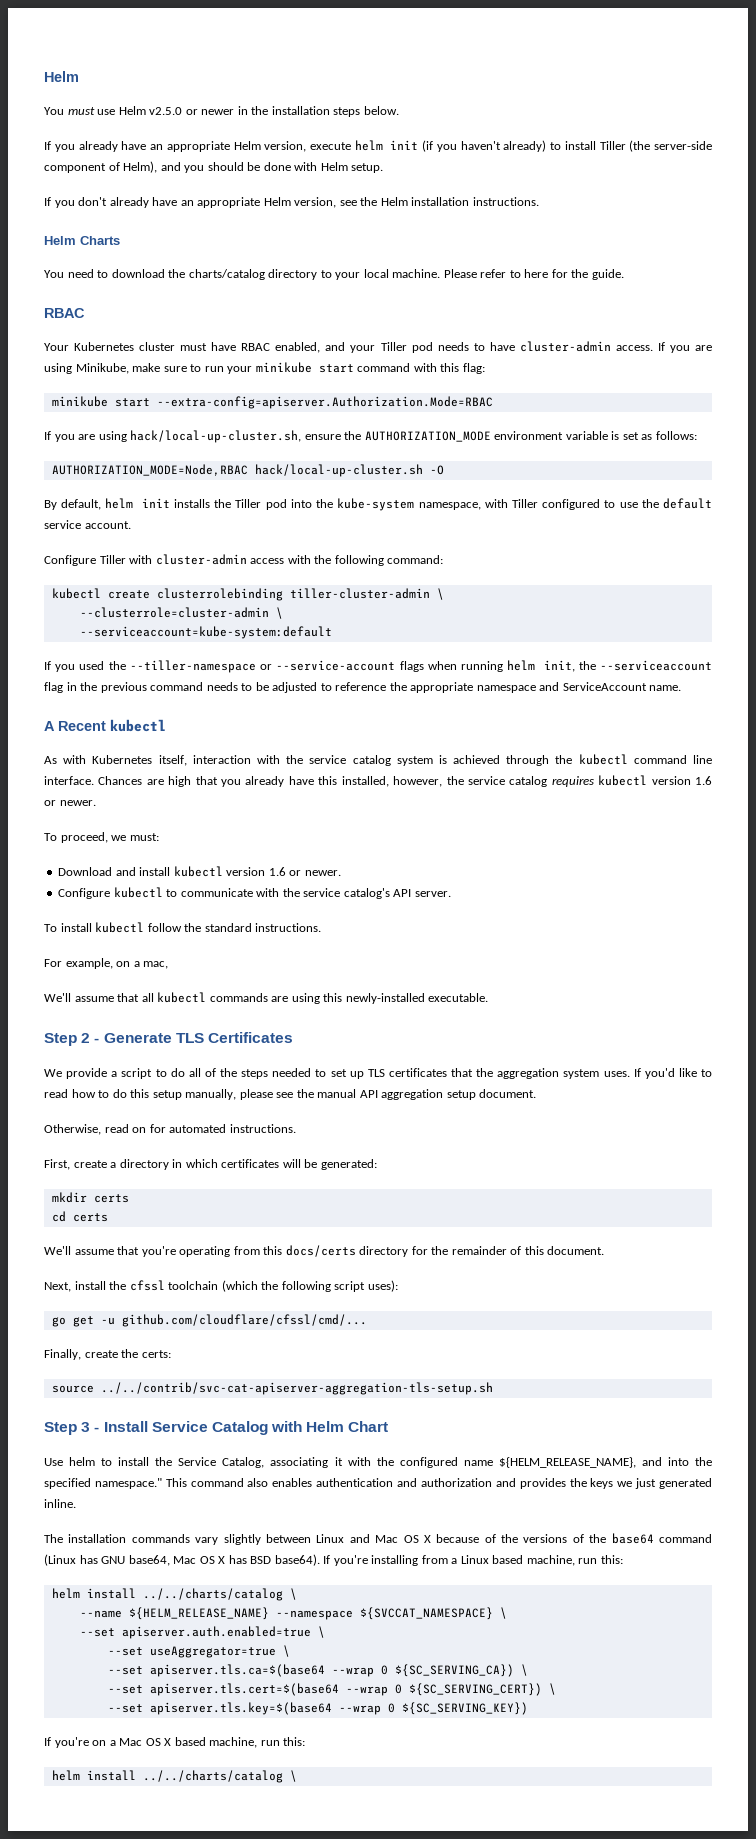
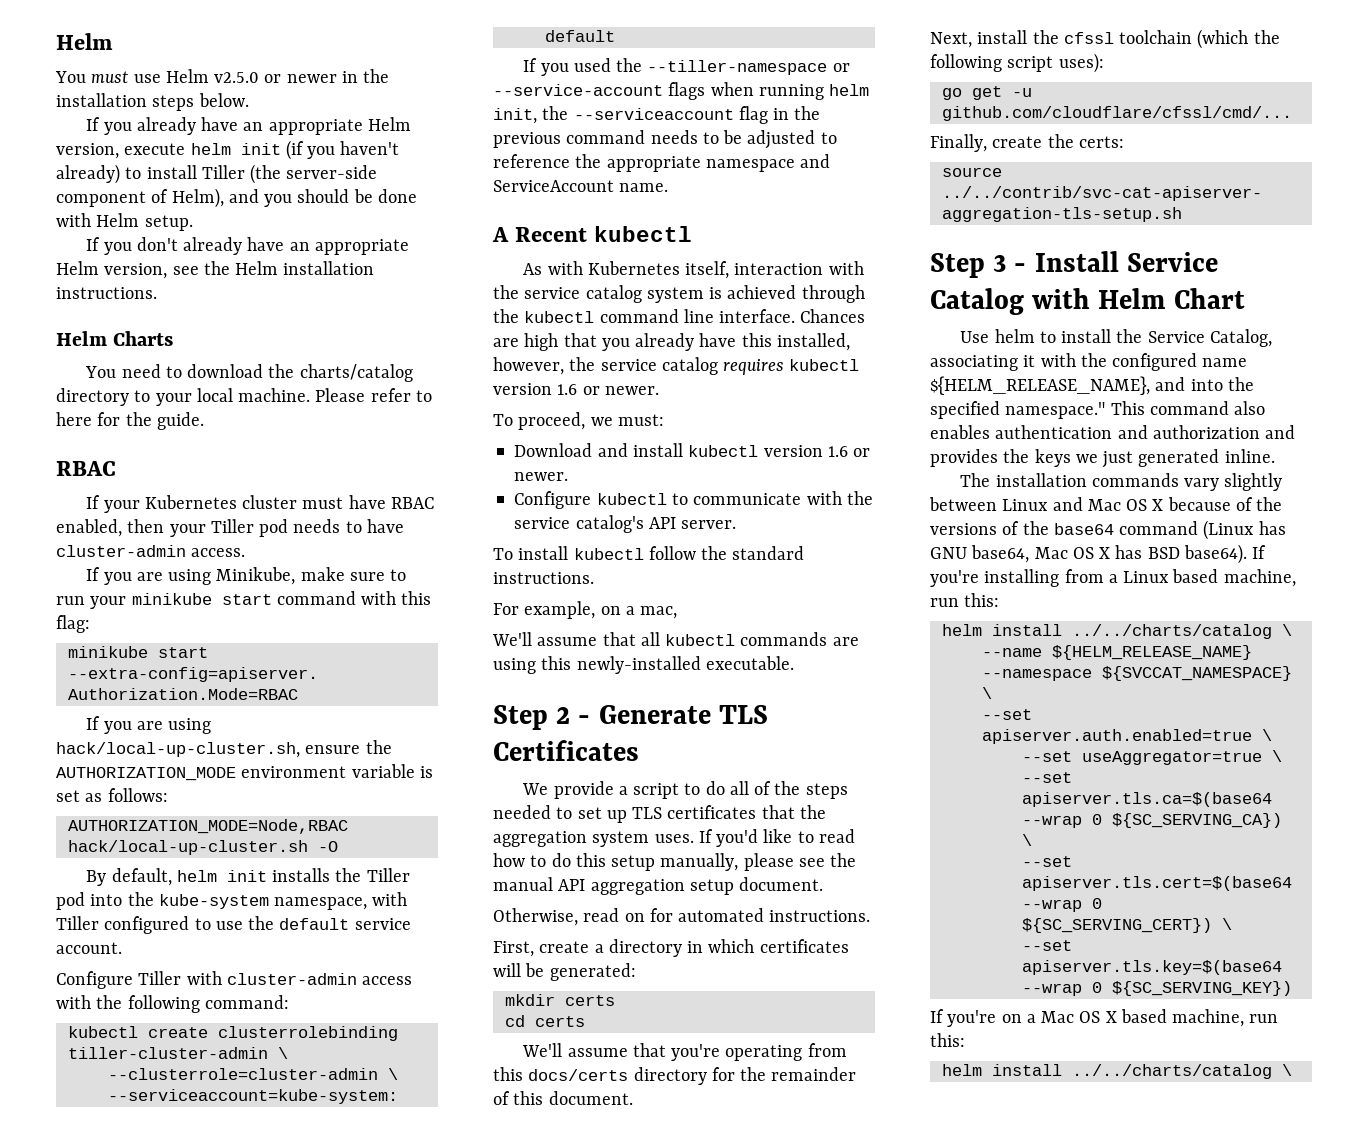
[44,343,69,351] Your -> [86,495,140,513] If your
[325,342,346,351] and -> [127,519,165,533] then
(653, 348) none -> (246, 552) //

